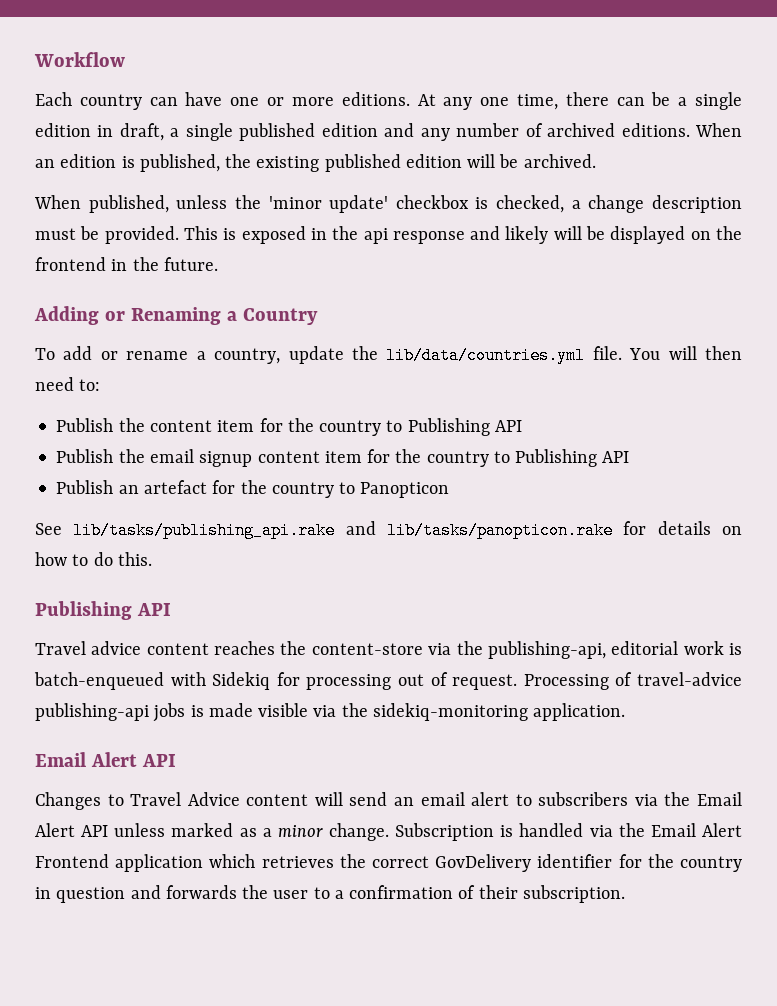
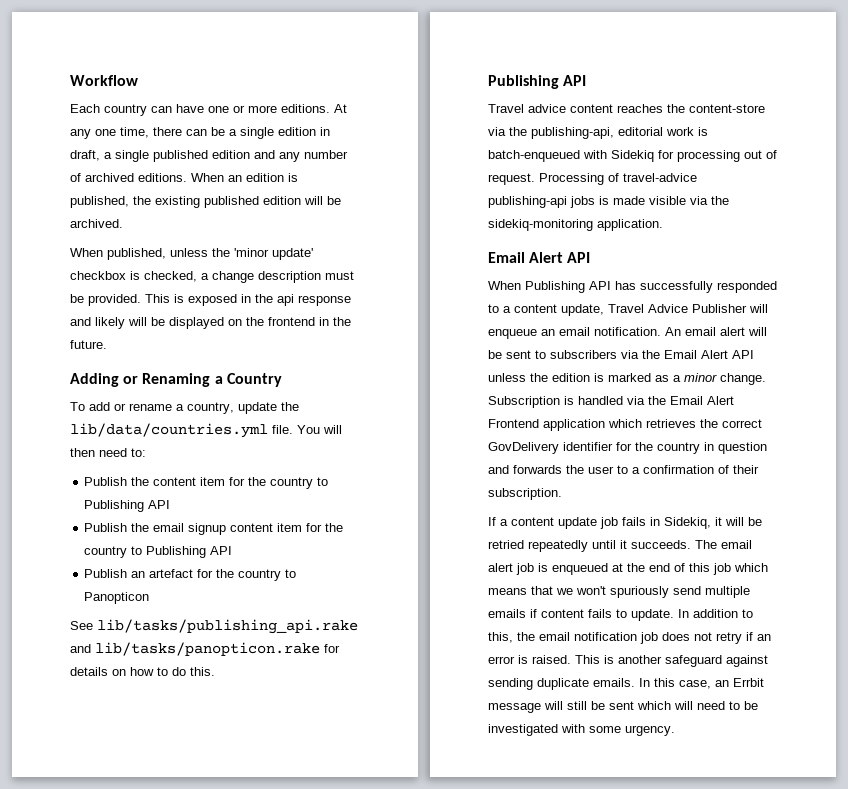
[35,792,510,810] Changes to Travel Advice content will send an email alert -> [488,281,777,293] [488,304,768,316] [488,327,767,339] [488,350,531,359] When Publishing API has successfully responded to a content update, Travel Advice Publisher will enqueue an email notification. An email alert will be sent
(166, 830) none -> [530,373,604,382] the edition is
(625, 894) none -> [488,517,762,529] [488,540,752,552] [488,563,768,575] [488,586,750,598] [488,609,753,621] [488,632,771,644] [488,655,768,667] [488,678,764,690] [488,701,758,713] [488,724,675,736] // If a content update job fails in Sidekiq, it will be retried repeatedly until it succeeds. The email alert job is enqueued at the end of this job which means that we won't spuriously send multiple emails if content fails to update. In addition to this, the email notification job does not retry if an error is raised. This is another safeguard against sending duplicate emails. In this case, an Errbit message will still be sent which will need to be investigated with some urgency.

